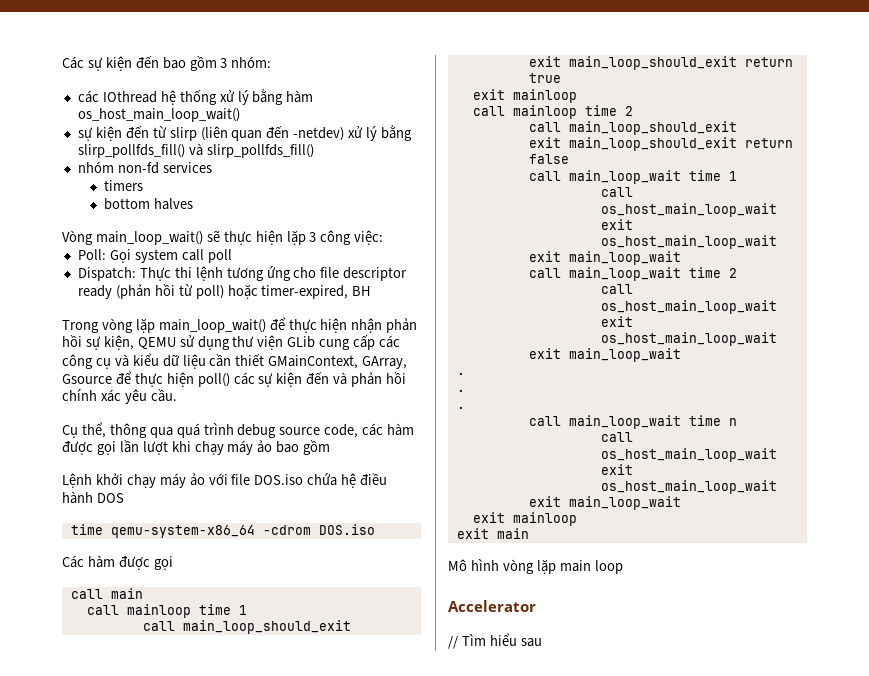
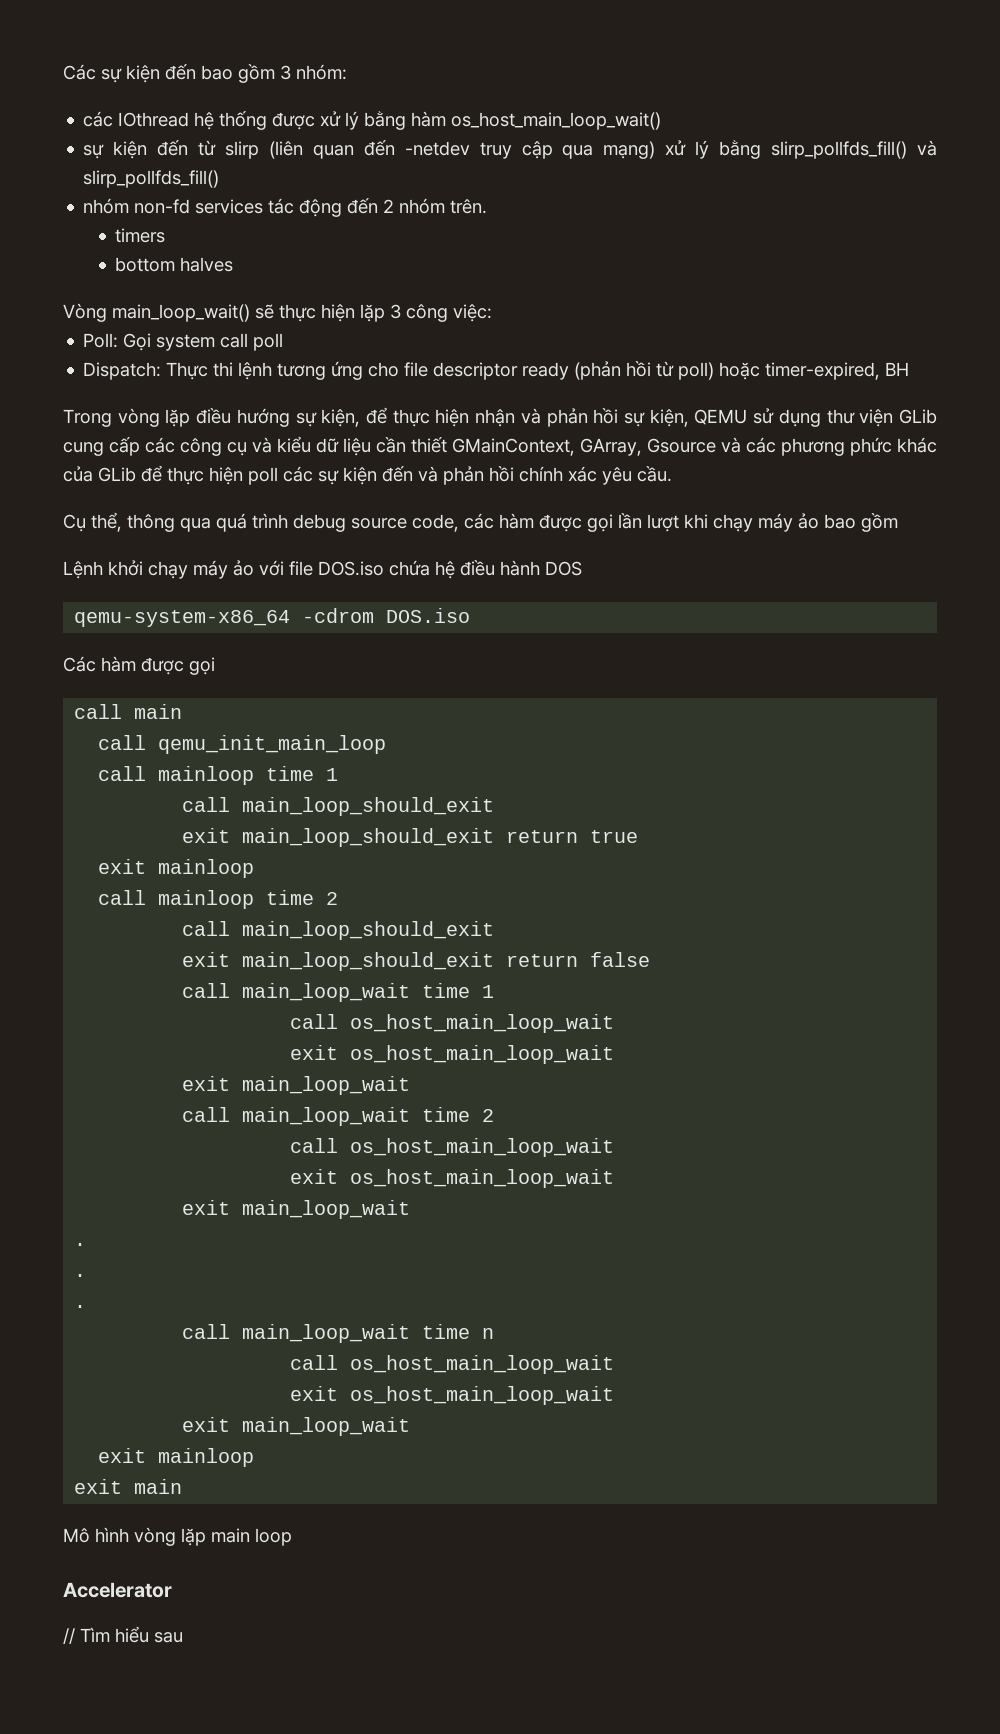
(217, 97) none -> [272,112,316,130] được
[293,127,345,141] -netdev) -> [404,141,656,159] -netdev truy cập qua mạng)
(212, 167) none -> [268,198,488,217] tác động đến 2 nhóm trên.
[158,319,266,333] main_loop_wait() -> [196,408,361,427] điều hướng sự kiện,
(383, 325) none -> [520,408,541,424] và
[115,371,230,387] để thực hiện poll() -> [721,437,937,456] [63,465,278,485] và các phương phức khác của GLib để thực hiện poll
[70,524,103,535] time -> (582, 568) none
(143, 593) none -> [98,735,387,754] // call qemu_init_main_loop

